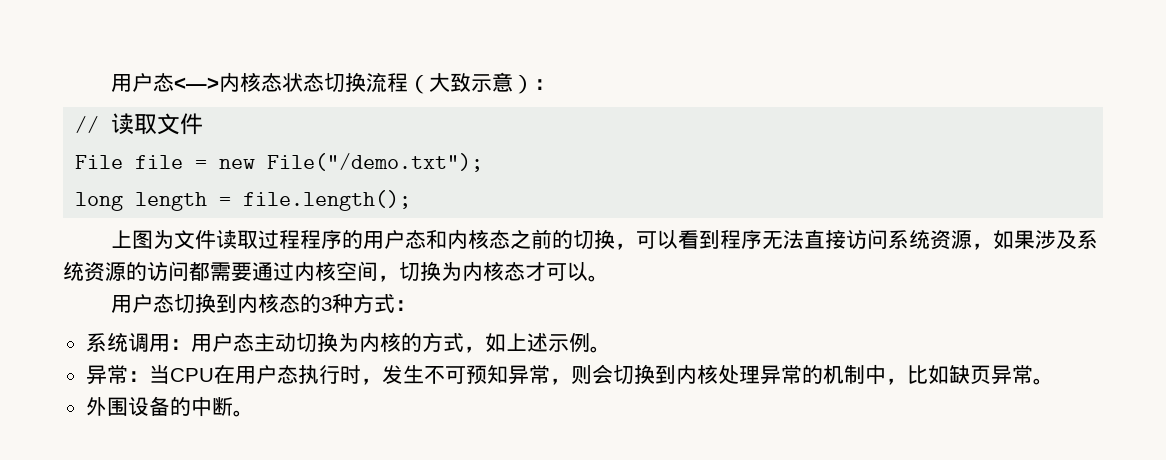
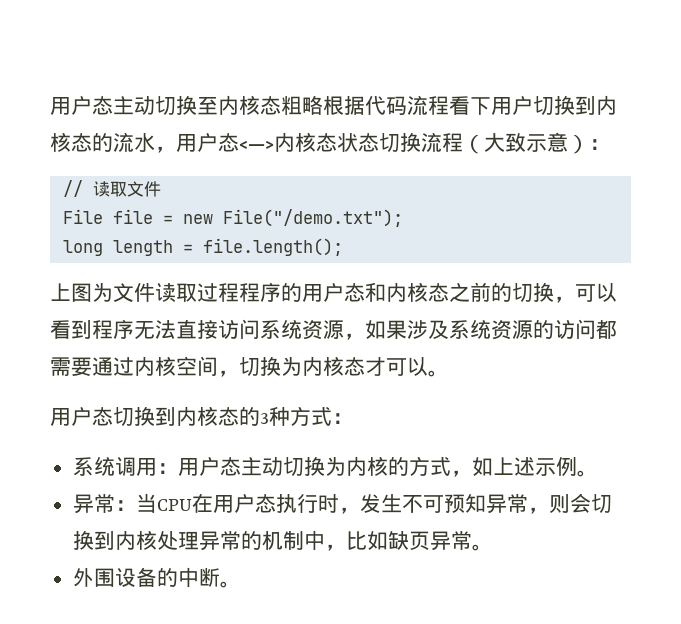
[111,73,175,92] 用户态 -> [50,95,617,116] [50,132,239,153] 用户态主动切换至内核态粗略根据代码流程看下用户切换到内核态的流水，用户态

